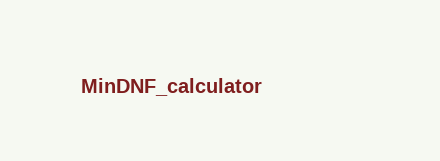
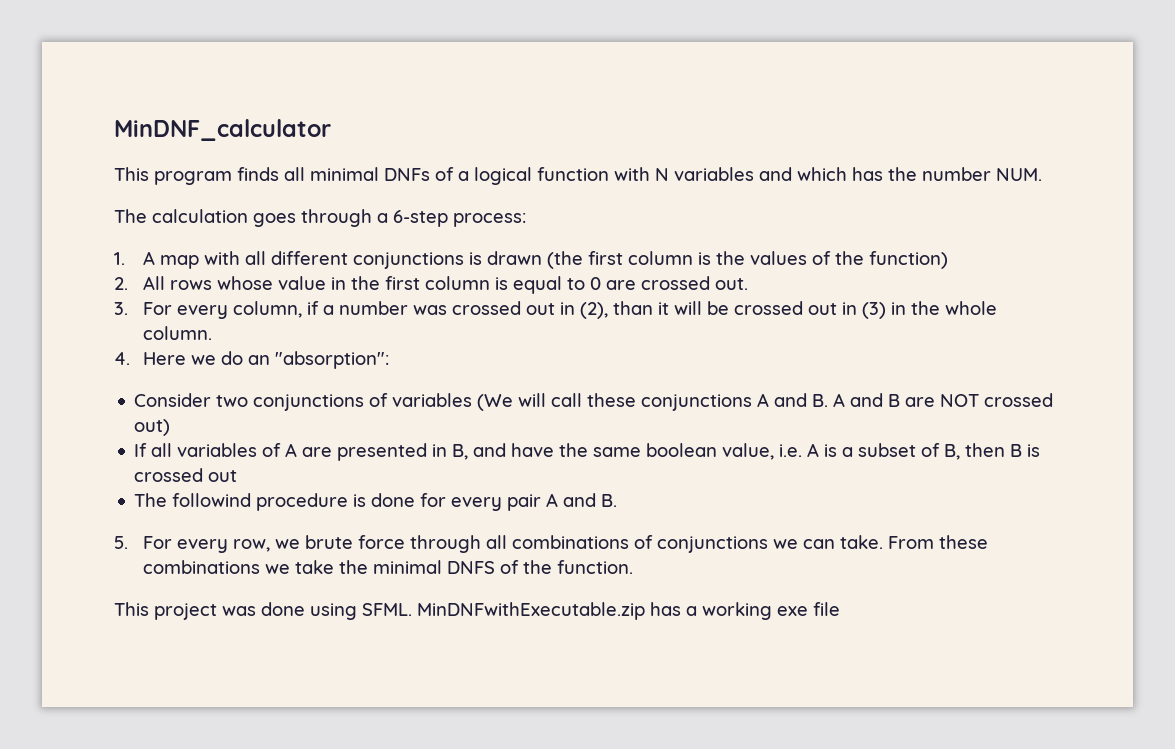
(262, 87) none -> [114,167,1042,185] [114,209,526,227] [114,251,948,269] [114,276,748,294] [114,301,997,319] [142,326,212,340] [114,351,389,369] [134,393,1054,411] [134,419,171,436] [134,443,1041,461] [134,468,238,482] [134,493,618,511] [114,535,988,553] [142,560,633,574] [114,602,840,620] // This program finds all minimal DNFs of a logical function with N variables and which has the number NUM. // The calculation goes through a 6-step process: // 1. A map with all different conjunctions is drawn (the first column is the values of the function) // 2. All rows whose value in the first column is equal to 0 are crossed out. // 3. For every column, if a number was crossed out in (2), than it will be crossed out in (3) in the whole column. // 4. Here we do an "absorption": // Consider two conjunctions of variables (We will call these conjunctions A and B. A and B are NOT crossed out) // If all variables of A are presented in B, and have the same boolean value, i.e. A is a subset of B, then B is crossed out // The followind procedure is done for every pair A and B. // 5. For every row, we brute force through all combinations of conjunctions we can take. From these combinations we take the minimal DNFS of the function. // This project was done using SFML. MinDNFwithExecutable.zip has a working exe file

